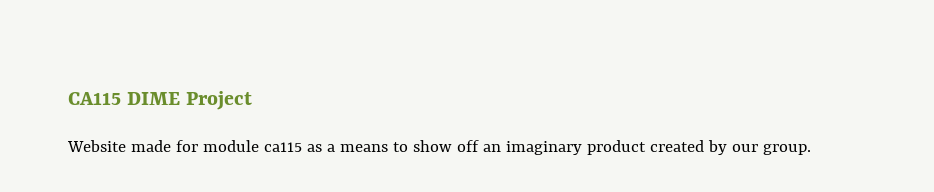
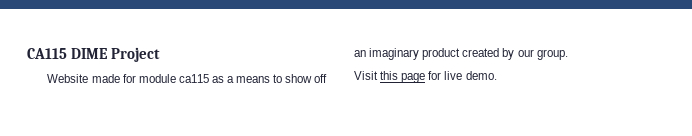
(811, 149) none -> [354,71,497,83] // Visit this page for live demo.

